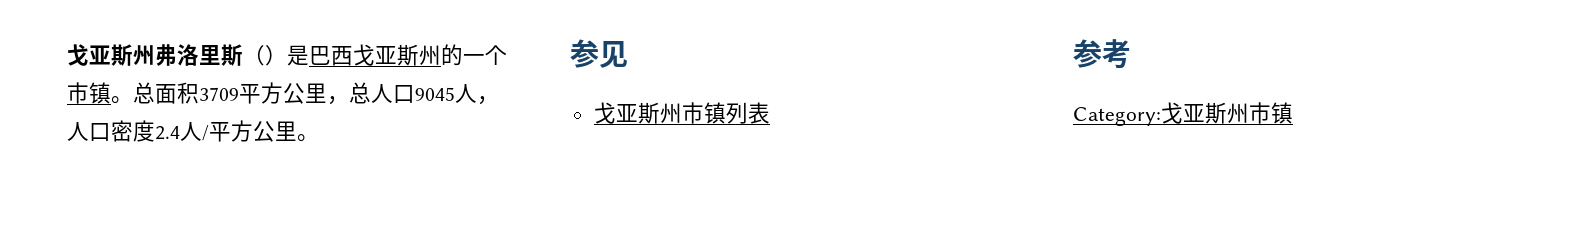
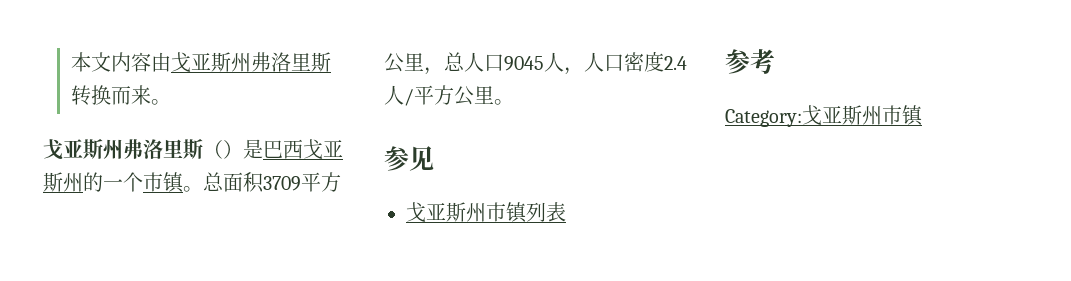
(67, 55) none -> [71,52,332,73] [71,85,172,106] 本文内容由戈亚斯州弗洛里斯转换而来。 //

